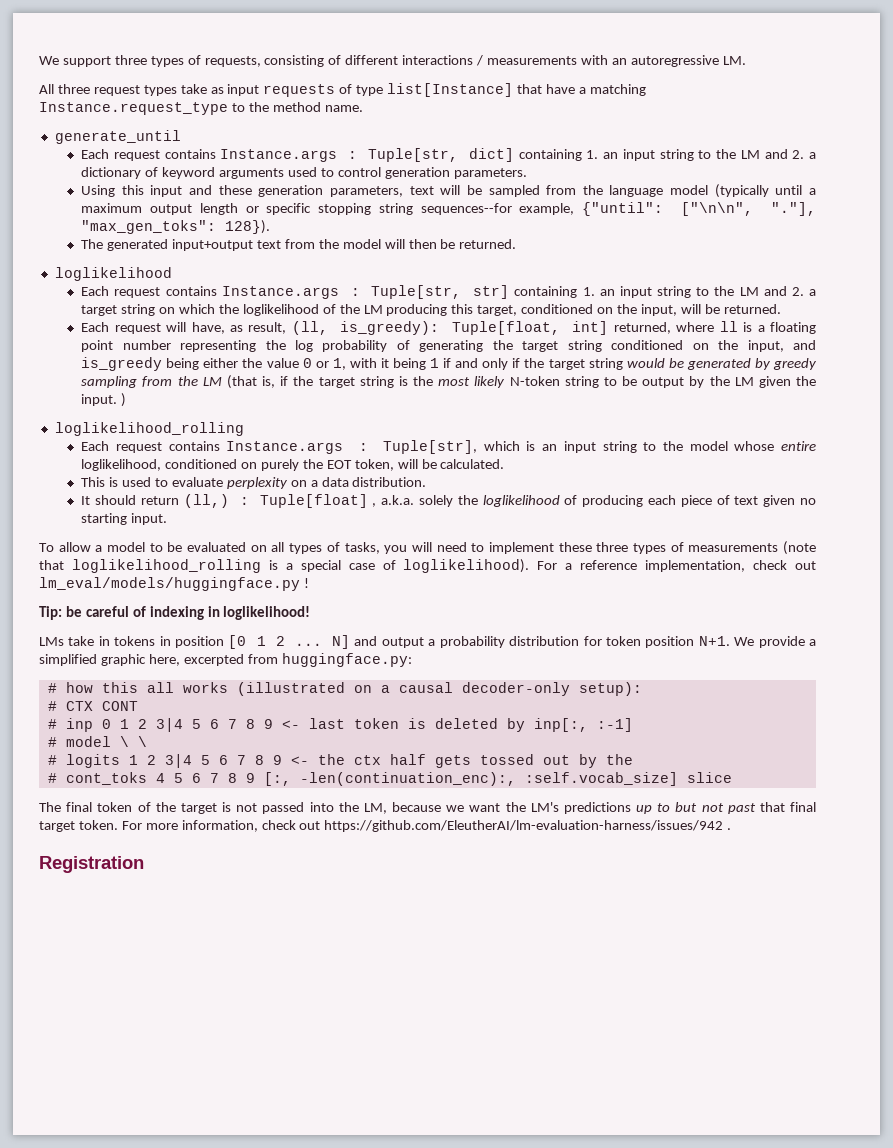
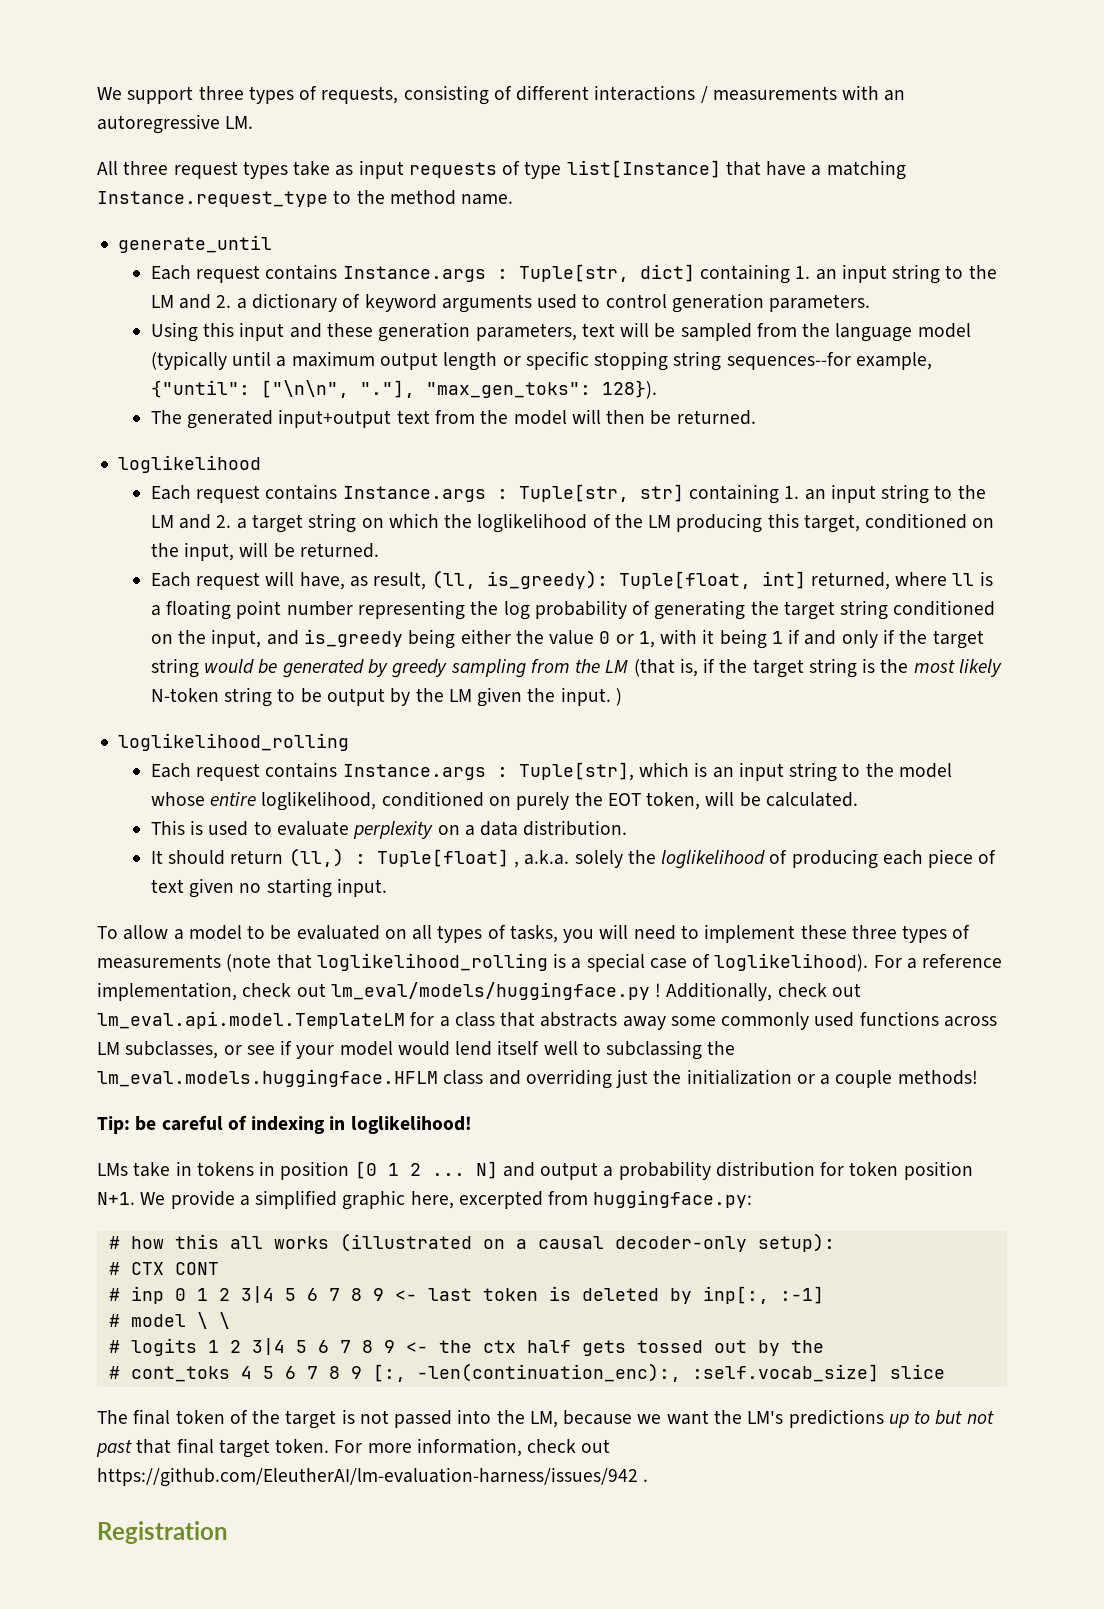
(309, 583) none -> [666,982,861,1001] [97,1011,997,1030] [97,1040,736,1060] [97,1069,978,1089] Additionally, check out lm_eval.api.model.TemplateLM for a class that abstracts away some commonly used functions across LM subclasses, or see if your model would lend itself well to subclassing the lm_eval.models.huggingface.HFLM class and overriding just the initialization or a couple methods!

